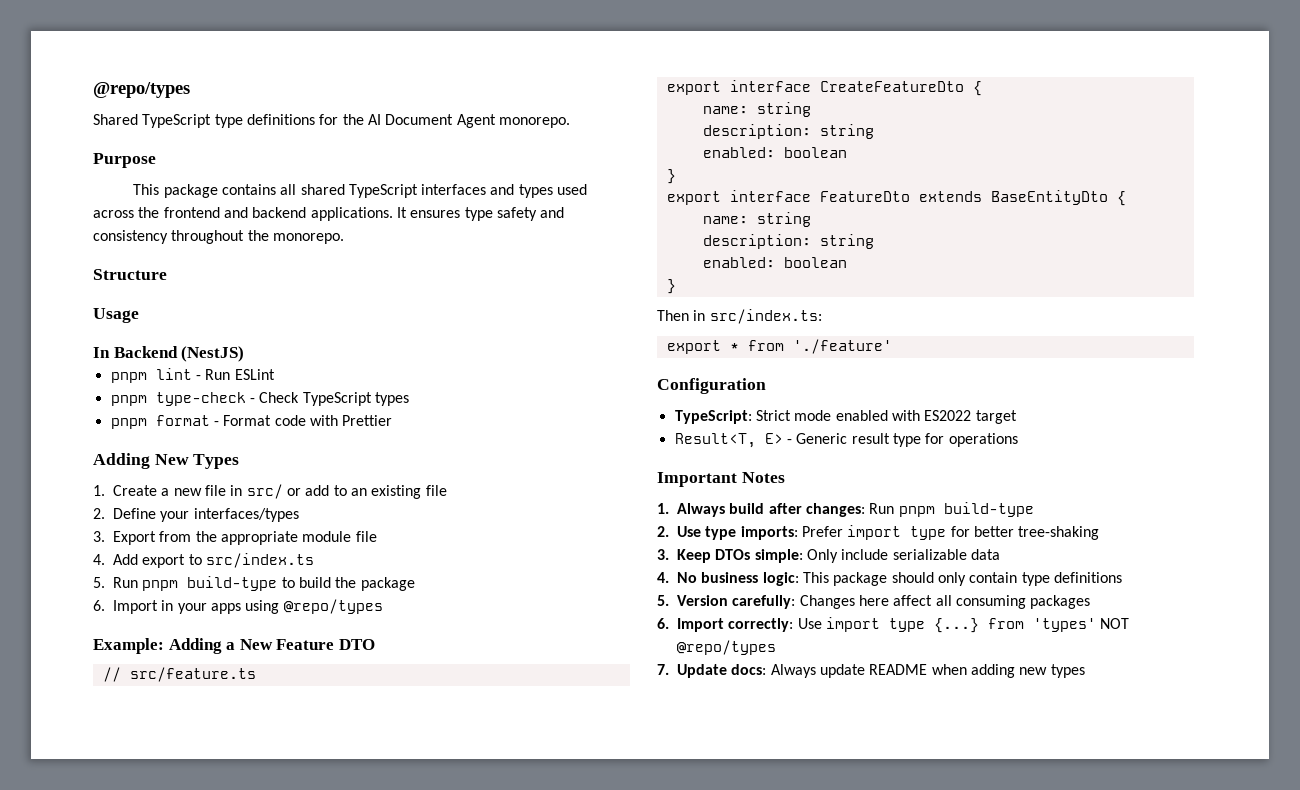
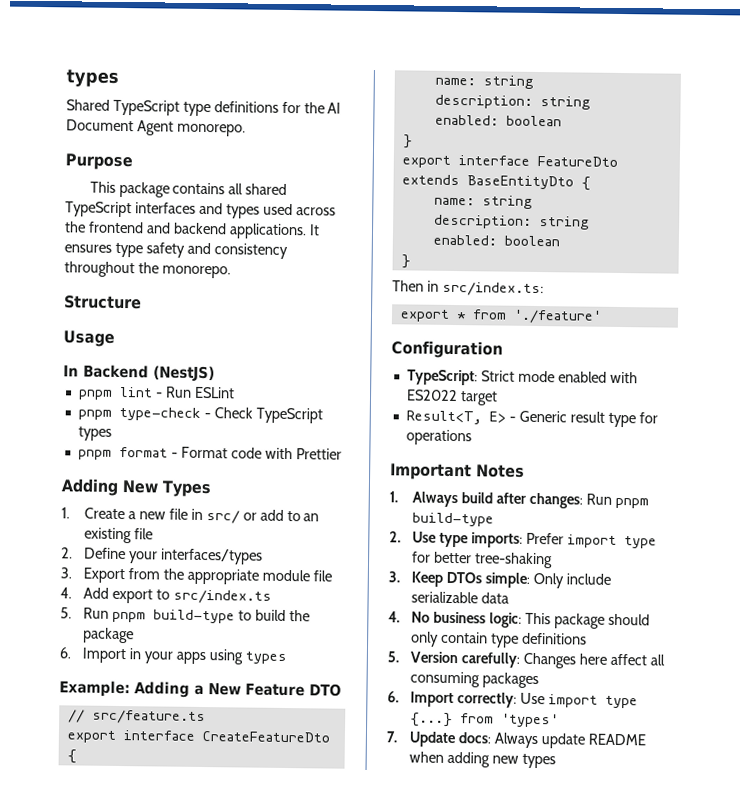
[93,82,190,98] @repo/types -> [66,69,119,87] types
[283,599,383,614] @repo/types -> [244,651,287,665] types
[1100,618,1130,629] [677,640,777,655] NOT @repo/types -> (560, 720) none

